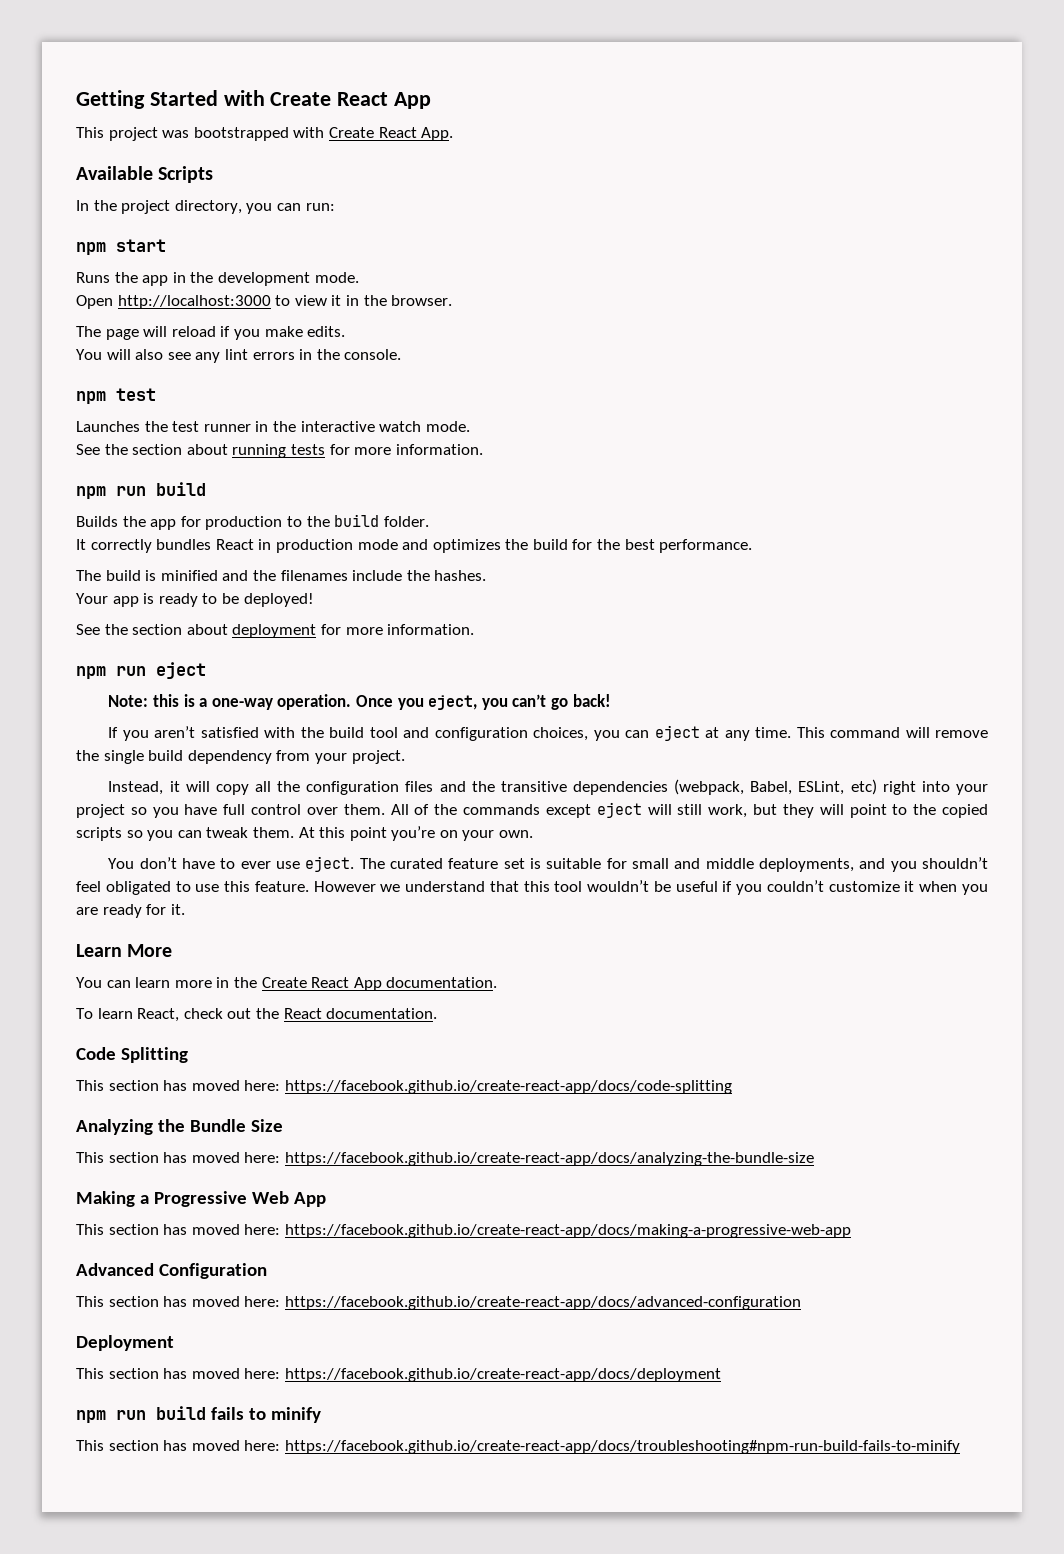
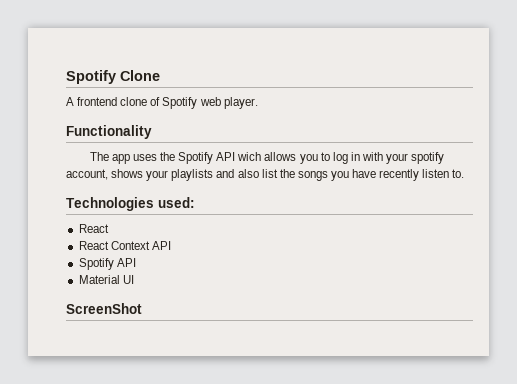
[76,90,432,109] [76,127,454,141] [76,166,214,183] [76,200,335,214] [76,239,166,255] [76,272,359,286] [76,295,453,309] [76,326,346,340] [76,349,402,363] [76,388,156,404] [76,421,470,432] [76,444,483,458] [76,482,206,499] [76,514,429,530] [76,539,753,553] [76,570,487,581] [76,593,314,607] [76,624,475,638] [76,662,206,679] [108,694,611,710] [108,725,988,741] [76,750,405,764] [108,779,989,795] [76,802,989,818] [76,826,534,841] [108,856,988,872] [76,880,989,895] [76,904,185,918] [76,944,173,957] [76,977,498,991] [76,1008,438,1022] [76,1047,188,1063] [76,1080,732,1094] [76,1119,283,1135] [76,1152,814,1166] [76,1191,326,1207] [76,1224,851,1238] [76,1263,267,1279] [76,1296,801,1310] [76,1335,174,1351] [76,1368,721,1382] [76,1406,321,1423] [76,1440,960,1454] Getting Started with Create React App // This project was bootstrapped with Create React App. // Available Scripts // In the project directory, you can run: // npm start // Runs the app in the development mode. // Open http://localhost:3000 to view it in the browser. // The page will reload if you make edits. // You will also see any lint errors in the console. // npm test // Launches the test runner in the interactive watch mode. // See the section about running tests for more information. // npm run build // Builds the app for production to the build folder. // It correctly bundles React in production mode and optimizes the build for the best performance. // The build is minified and the filenames include the hashes. // Your app is ready to be deployed! // See the section about deployment for more information. // npm run eject // Note: this is a one-way operation. Once you eject, you can’t go back! // If you aren’t satisfied with the build tool and configuration choices, you can eject at any time. This command will remove the single build dependency from your project. // Instead, it will copy all the configuration files and the transitive dependencies (webpack, Babel, ESLint, etc) right into your project so you have full control over them. All of the commands except eject will still work, but they will point to the copied scripts so you can tweak them. At this point you’re on your own. // You don’t have to ever use eject. The curated feature set is suitable for small and middle deployments, and you shouldn’t feel obligated to use this feature. However we understand that this tool wouldn’t be useful if you couldn’t customize it when you are ready for it. // Learn More // You can learn more in the Create React App documentation. // To learn React, check out the React documentation. // Code Splitting // This section has moved here: https://facebook.github.io/create-react-app/docs/code-splitting // Analyzing the Bundle Size // This section has moved here: https://facebook.github.io/create-react-app/docs/analyzing-the-bundle-size // Making a Progressive Web App // This section has moved here: https://facebook.github.io/create-react-app/docs/making-a-progressive-web-app // Advanced Configuration // This section has moved here: https://facebook.github.io/create-react-app/docs/advanced-configuration // Deployment // This section has moved here: https://facebook.github.io/create-react-app/docs/deployment // npm run build fails to minify // This section has moved here: https://facebook.github.io/create-react-app/docs/troubleshooting#npm-run-build-fails-to-minify -> [66,70,160,84] [66,97,258,109] [66,125,152,139] [89,152,445,164] [66,169,465,181] [66,197,195,211] [78,224,109,233] [78,241,171,250] [78,258,136,270] [78,275,134,284] [66,303,142,314] Spotify Clone // A frontend clone of Spotify web player. // Functionality // The app uses the Spotify API wich allows you to log in with your spotify account, shows your playlists and also list the songs you have recently listen to. // Technologies used: // React // React Context API // Spotify API // Material UI // ScreenShot

